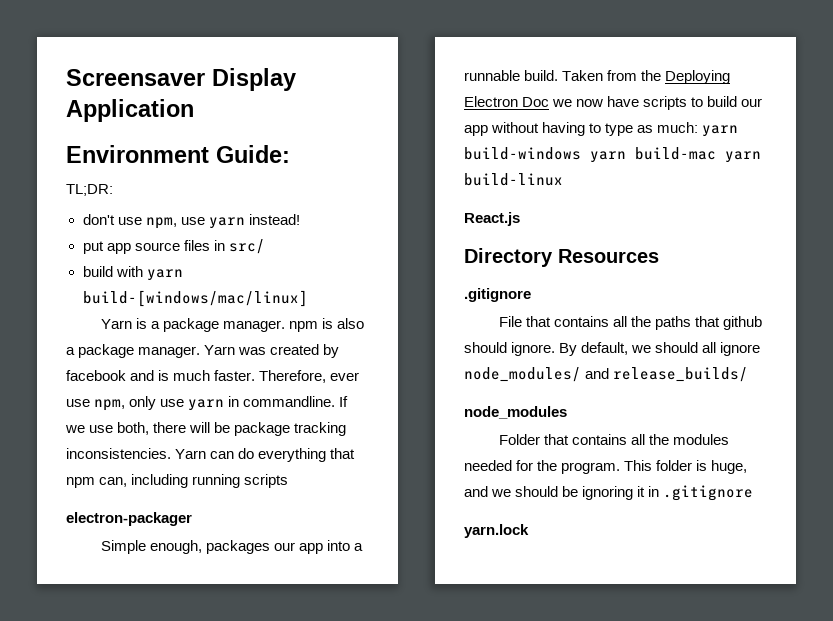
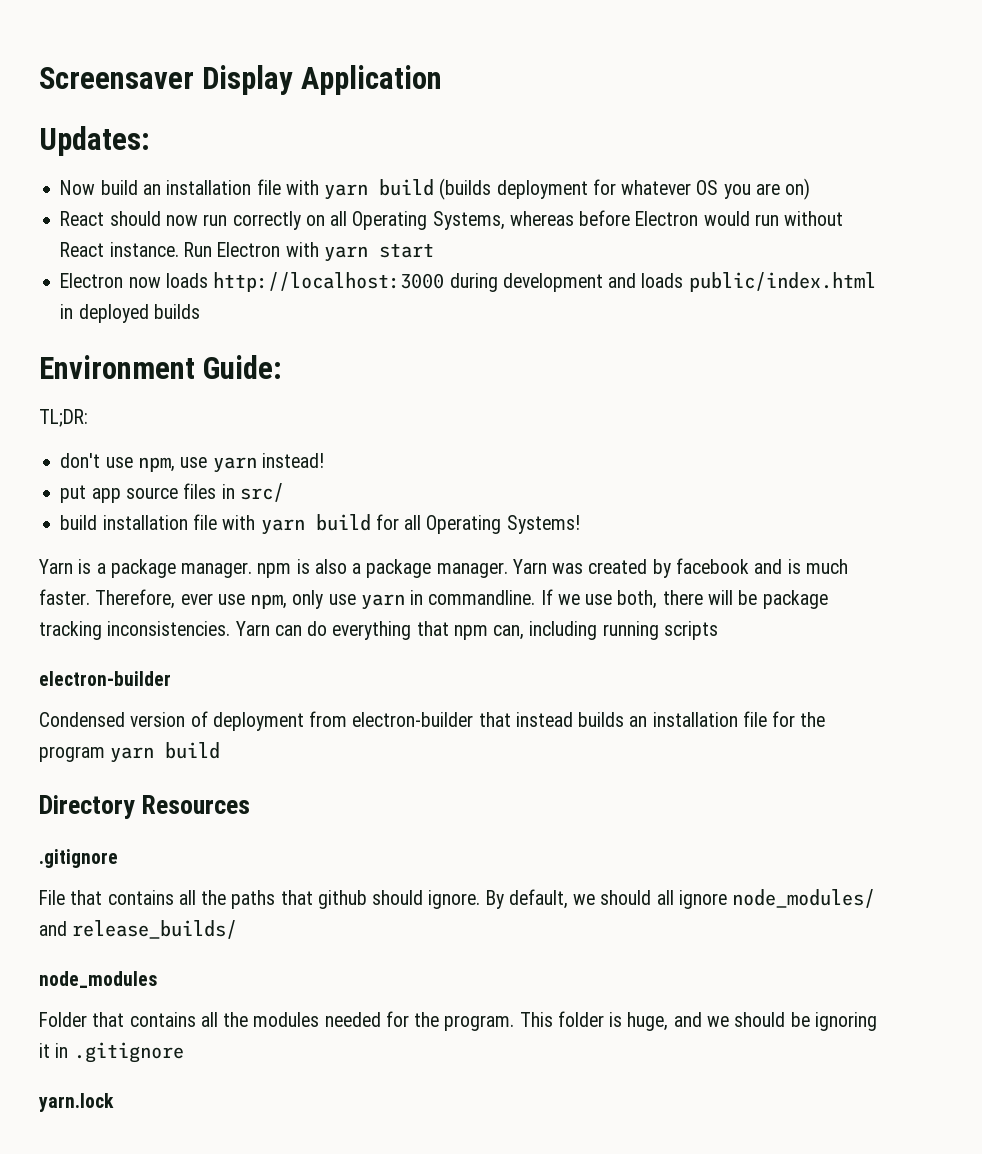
(194, 110) none -> [39,126,150,156] [60,178,811,200] [60,210,844,230] [60,242,434,262] [60,272,876,292] [60,304,200,323] // Updates: // Now build an installation file with yarn build (builds deployment for whatever OS you are on) // React should now run correctly on all Operating Systems, whereas before Electron would run without React instance. Run Electron with yarn start // Electron now loads http://localhost:3000 during development and loads public/index.html in deployed builds
[115,266,183,281] [82,290,308,307] with yarn build-[windows/mac/linux] -> [102,514,580,535] installation file with yarn build for all Operating Systems!
[66,512,192,526] [100,540,364,554] [464,70,731,84] [464,96,763,110] [464,122,739,137] [464,147,761,163] [464,173,563,186] [464,212,520,226] electron-packager // Simple enough, packages our app into a runnable build. Taken from the Deploying Electron Doc we now have scripts to build our app without having to type as much: yarn build-windows yarn build-mac yarn build-linux // React.js -> [39,671,171,686] [39,711,826,731] [39,742,221,763] electron-builder // Condensed version of deployment from electron-builder that instead builds an installation file for the program yarn build

